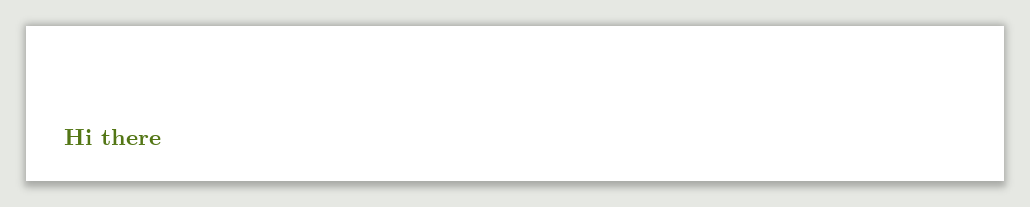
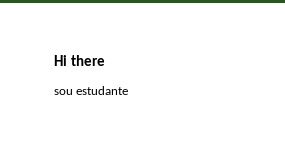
(161, 137) none -> [54,86,129,95] // sou estudante

